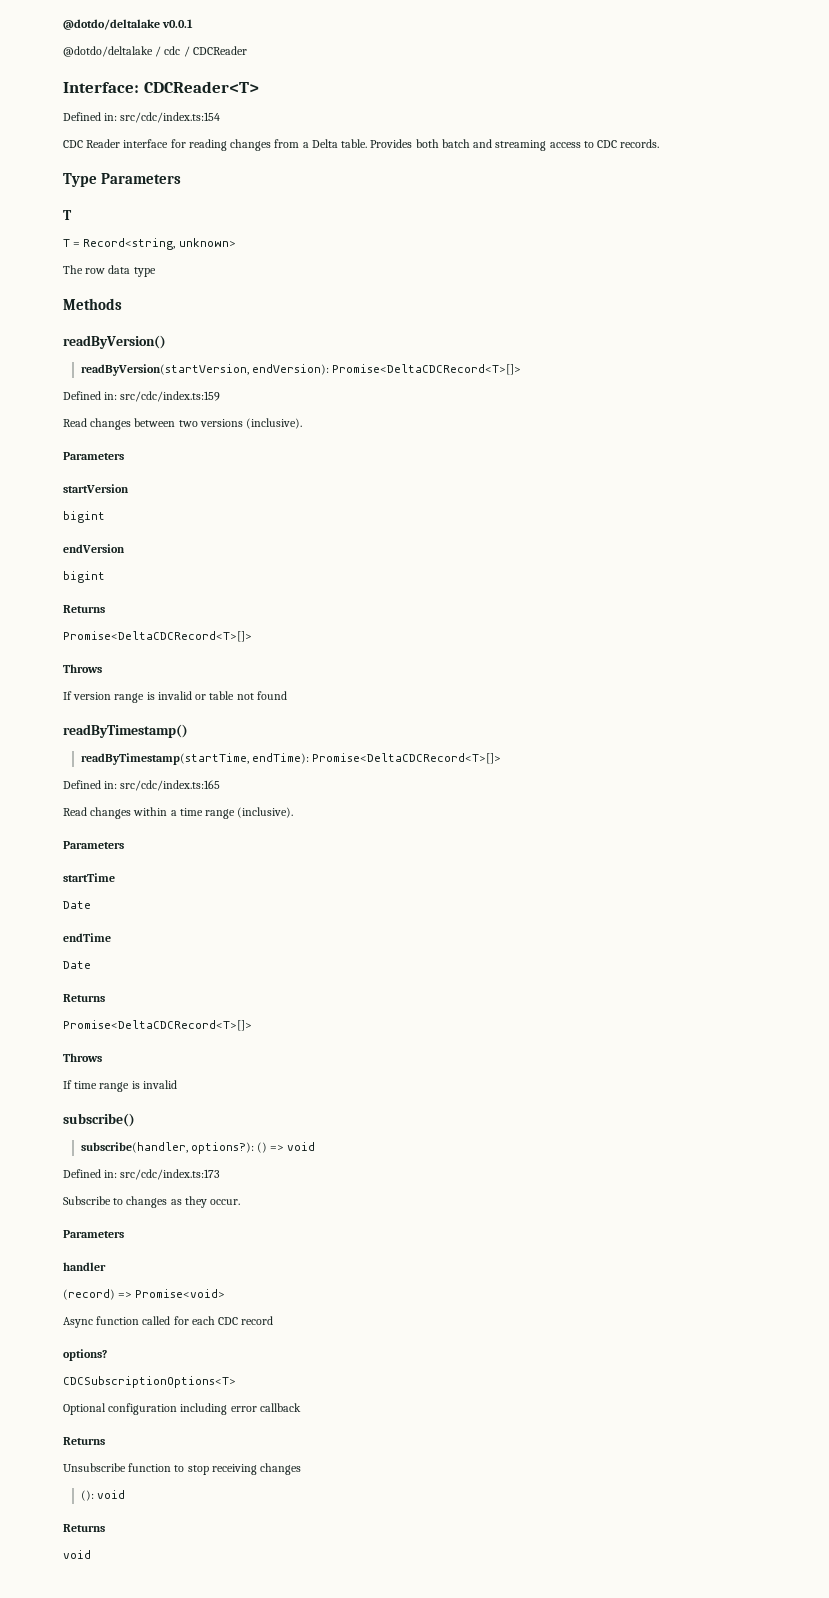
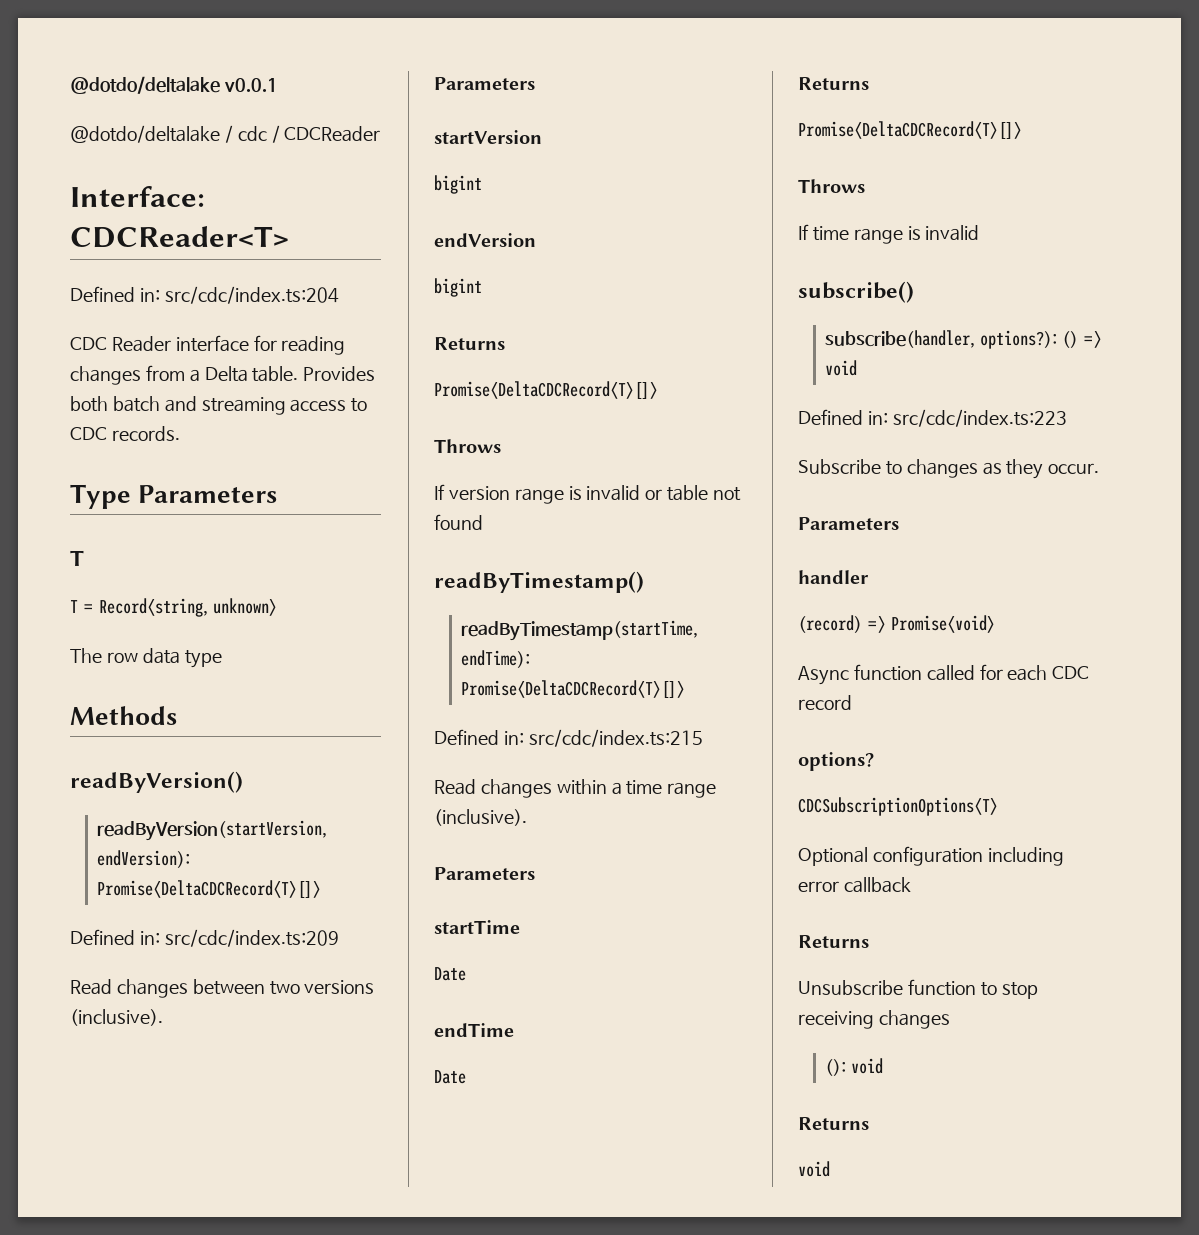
[120,112,221,123] src/cdc/index.ts:154 -> [164,286,339,304] src/cdc/index.ts:204
[120,391,221,402] src/cdc/index.ts:159 -> [164,929,339,947] src/cdc/index.ts:209
[120,780,221,791] src/cdc/index.ts:165 -> [528,729,703,747] src/cdc/index.ts:215
[120,1169,221,1180] src/cdc/index.ts:173 -> [892,409,1067,427] src/cdc/index.ts:223

